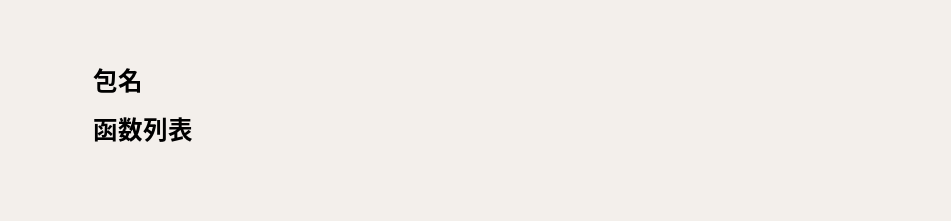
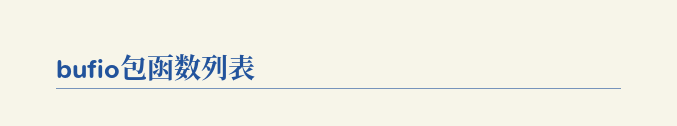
[93,68,143,93] 包名 // -> [56,54,147,80] bufio包

